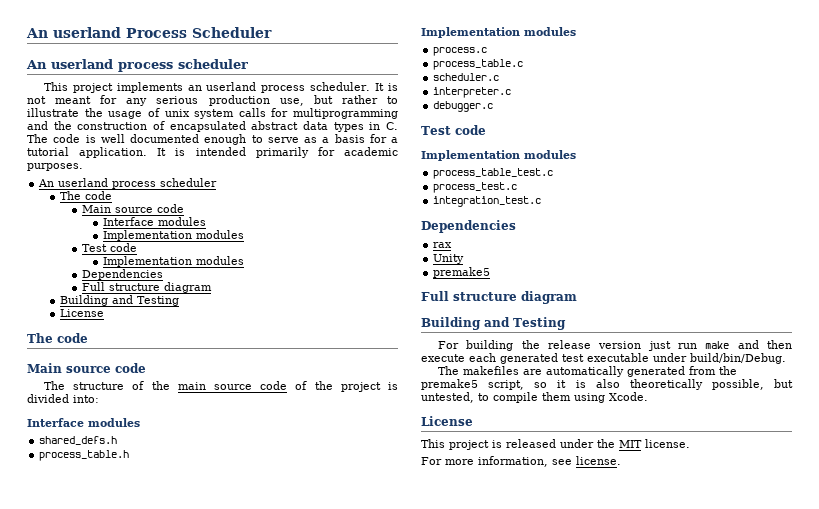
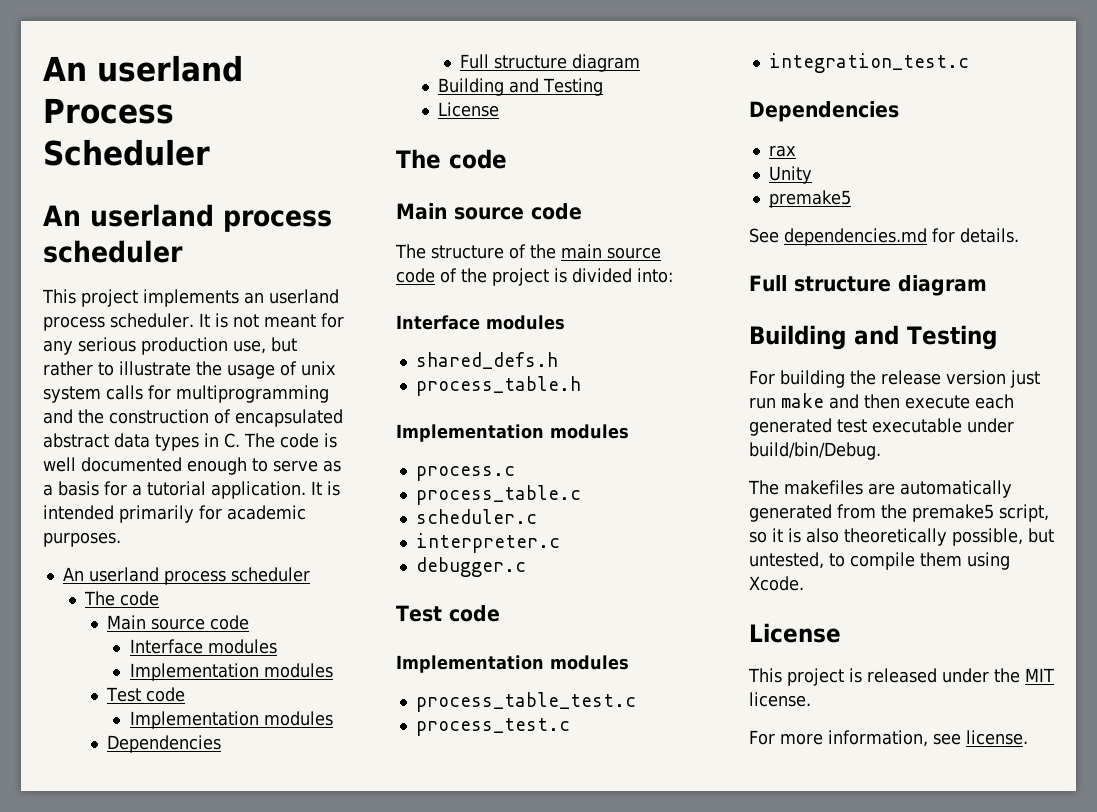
(491, 272) none -> [749,228,1019,246] // See dependencies.md for details.

